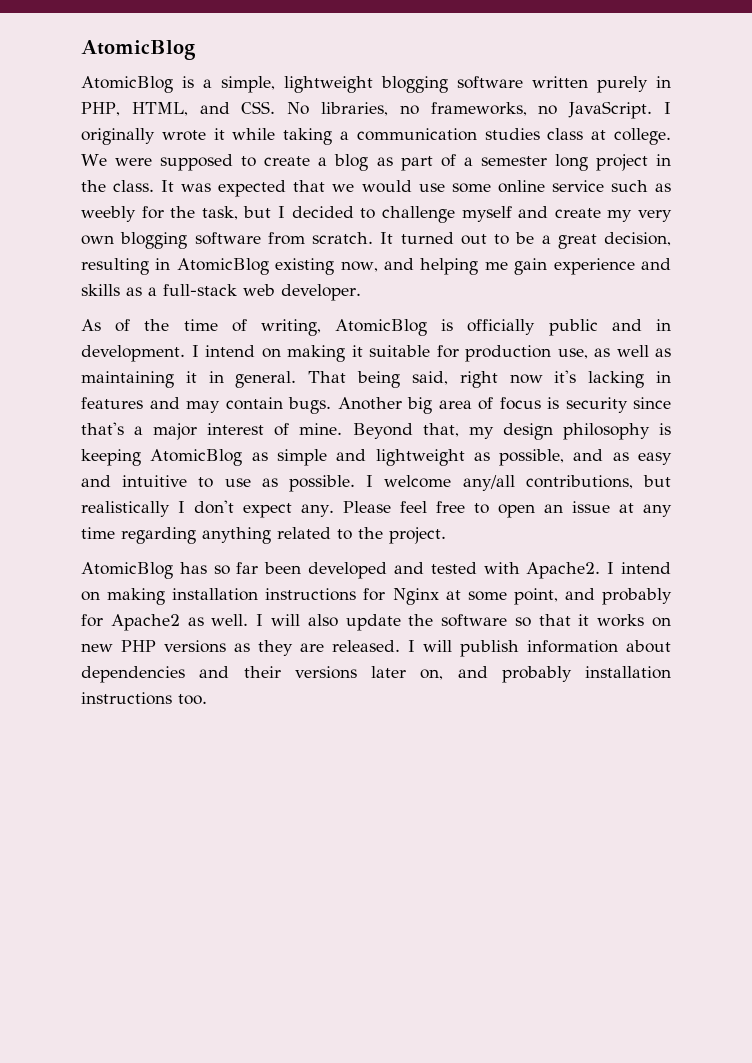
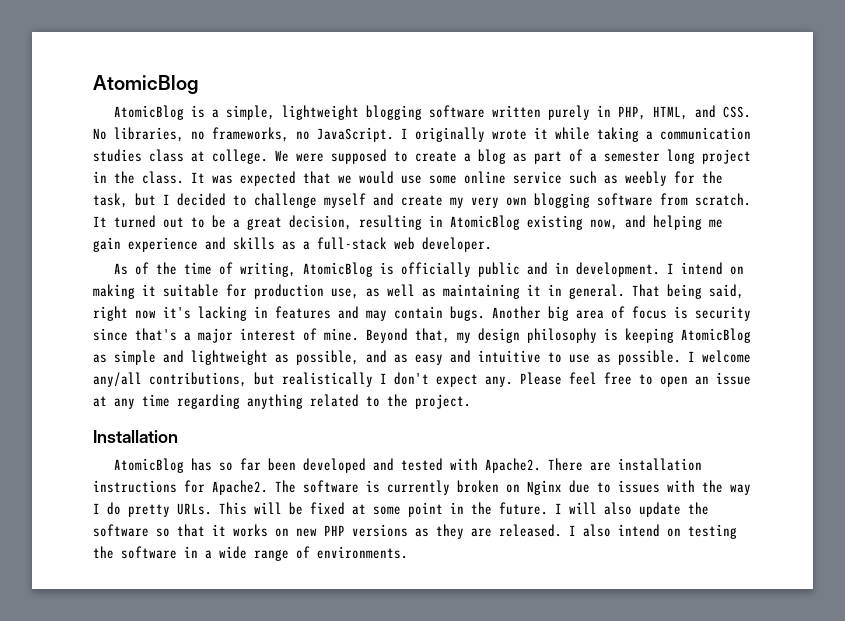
(446, 535) none -> [93,430,178,443] // Installation
[607,562,671,574] [81,588,673,605] [81,614,249,631] I intend on making installation instructions for Nginx at some point, and probably for Apache2 as well. -> [547,458,702,471] [93,480,751,495] [93,502,548,517] There are installation instructions for Apache2. The software is currently broken on Nginx due to issues with the way I do pretty URLs. This will be fixed at some point in the future.
[423,640,671,657] [81,666,671,683] [81,692,207,705] will publish information about dependencies and their versions later on, and probably installation instructions too. -> [583,524,737,539] [93,546,408,561] also intend on testing the software in a wide range of environments.

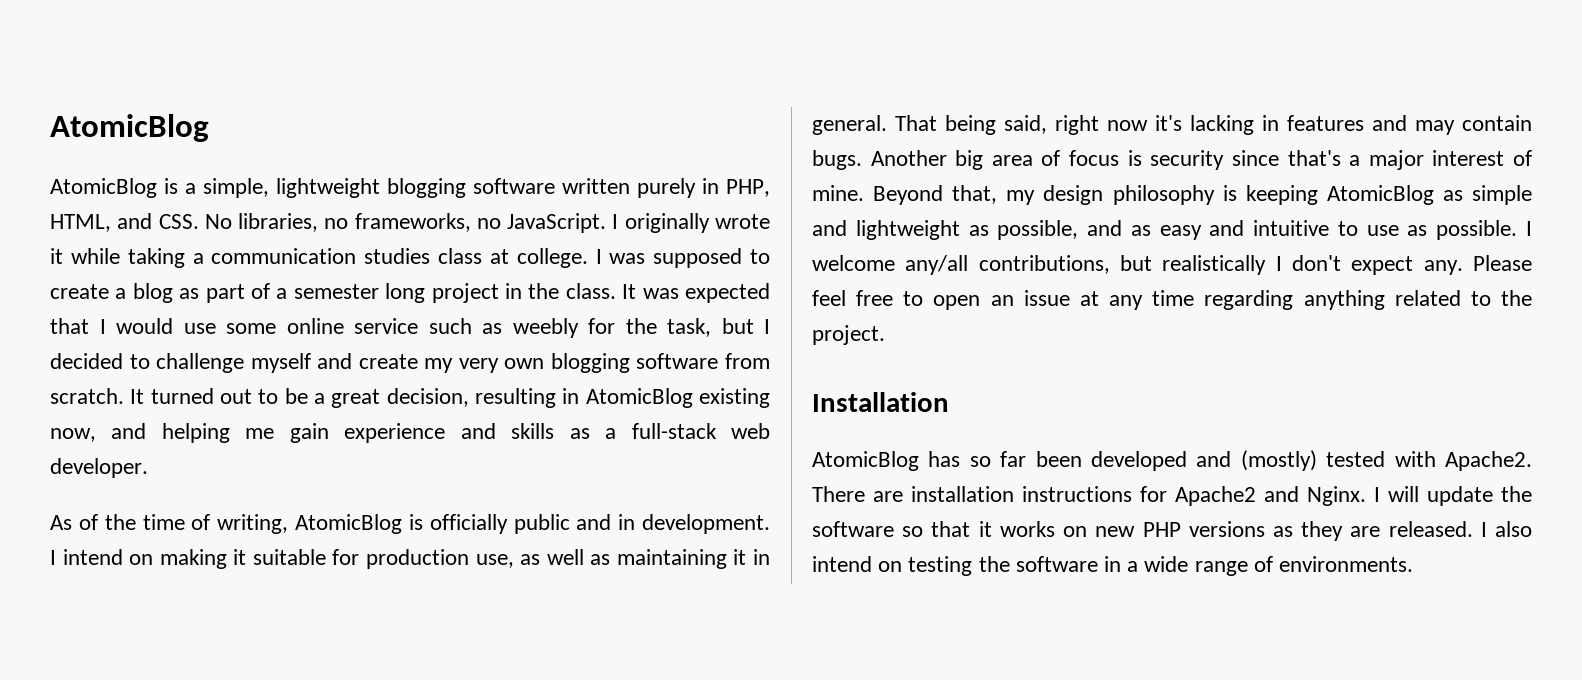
[275,150,324,162] We were -> [595,249,646,264] I was
[338,175,352,184] we -> [99,319,106,334] I
(394, 464) none -> [1240,450,1317,471] (mostly)
[212,480,751,495] [93,502,548,517] Apache2. The software is currently broken on Nginx due to issues with the way I do pretty URLs. This will be fixed at some point in the future. -> [1175,486,1366,506] Apache2 and Nginx.
[604,502,632,515] also -> (1419, 494) none

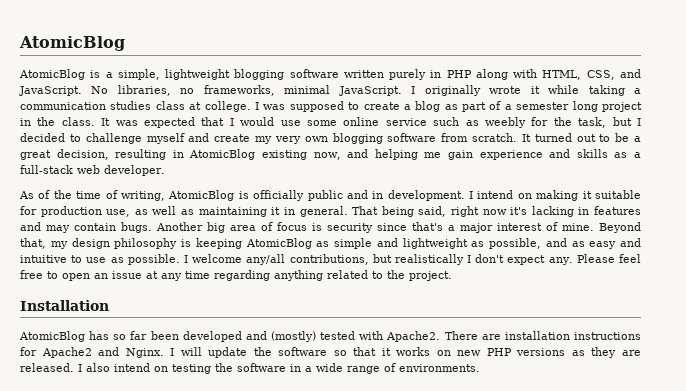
[726,179,770,197] [50,213,199,232] PHP, HTML, and CSS. -> [446,69,641,80] [19,86,82,96] PHP along with HTML, CSS, and JavaScript.
[476,218,501,229] no -> [284,85,331,94] minimal

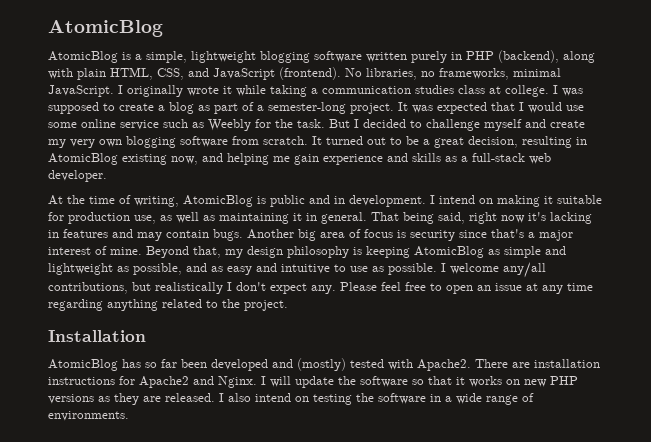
(472, 74) none -> [498,50,559,63] (backend),
(538, 73) none -> [77,68,106,80] plain
[19,86,82,96] JavaScript. -> [213,67,341,80] JavaScript (frontend).
[516,101,643,112] [20,117,95,126] semester long project in the class. -> [268,102,394,114] semester-long project.
[484,117,526,128] weebly -> [208,119,251,131] Weebly
[578,117,632,128] task, but -> [297,119,350,128] task. But
[19,190,51,199] As of -> [48,195,63,205] At
[253,190,305,201] officially -> (266, 200) none

